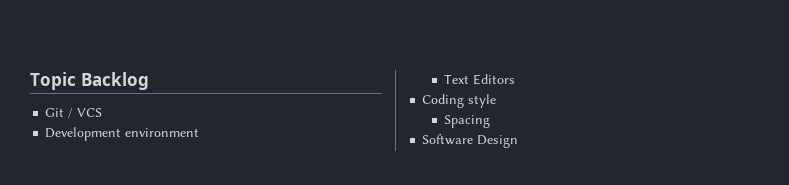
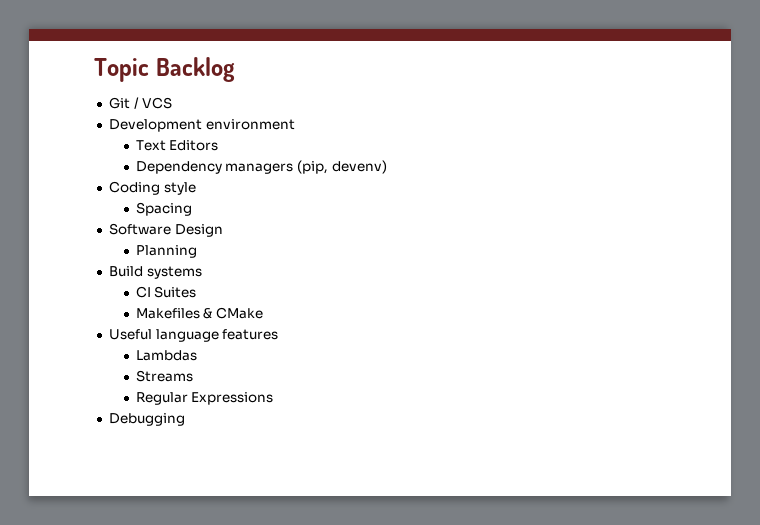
(516, 79) none -> [135,160,387,174] // Dependency managers (pip, devenv)
(519, 141) none -> [135,245,197,258] [108,266,202,279] [135,286,197,298] [135,307,264,319] [108,329,279,342] [135,350,197,361] [135,370,193,382] [135,392,274,405] [108,413,185,426] // Planning // Build systems // CI Suites // Makefiles & CMake // Useful language features // Lambdas // Streams // Regular Expressions // Debugging

